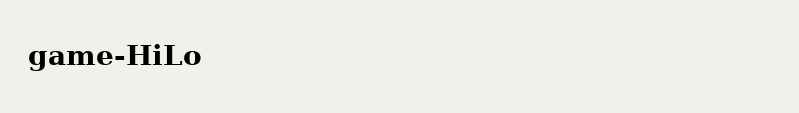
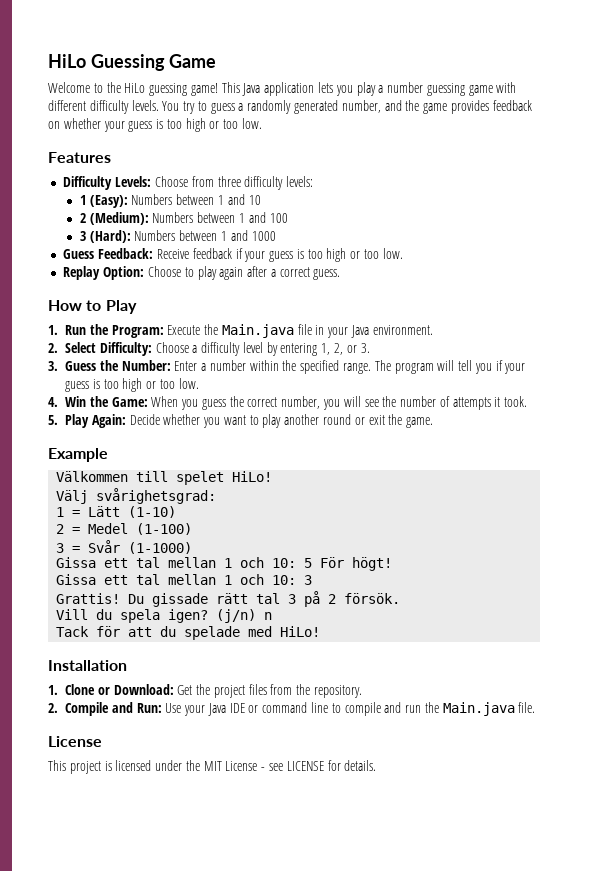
[28,44,202,71] game-HiLo -> [48,54,217,71] [48,82,517,96] [48,100,532,114] [48,118,263,132] [48,152,111,163] [63,176,314,190] [79,194,261,208] [79,212,288,225] [79,230,276,243] [63,248,403,262] [63,266,341,280] [48,300,137,314] [48,324,433,338] [48,342,370,356] [48,360,526,374] [65,378,199,392] [48,396,528,410] [48,414,434,428] [48,448,108,462] [56,471,273,485] [56,488,217,504] [56,506,177,518] [56,523,193,535] [56,540,193,554] [56,557,393,571] [56,574,313,585] [56,591,401,607] [56,609,273,623] [56,626,321,640] [48,660,127,671] [48,684,363,698] [48,702,536,716] [48,736,102,747] [48,760,377,774] HiLo Guessing Game // Welcome to the HiLo guessing game! This Java application lets you play a number guessing game with different difficulty levels. You try to guess a randomly generated number, and the game provides feedback on whether your guess is too high or too low. // Features // Difficulty Levels: Choose from three difficulty levels: // 1 (Easy): Numbers between 1 and 10 // 2 (Medium): Numbers between 1 and 100 // 3 (Hard): Numbers between 1 and 1000 // Guess Feedback: Receive feedback if your guess is too high or too low. // Replay Option: Choose to play again after a correct guess. // How to Play // 1. Run the Program: Execute the Main.java file in your Java environment. // 2. Select Difficulty: Choose a difficulty level by entering 1, 2, or 3. // 3. Guess the Number: Enter a number within the specified range. The program will tell you if your guess is too high or too low. // 4. Win the Game: When you guess the correct number, you will see the number of attempts it took. // 5. Play Again: Decide whether you want to play another round or exit the game. // Example // Välkommen till spelet HiLo! // Välj svårighetsgrad: // 1 = Lätt (1-10) // 2 = Medel (1-100) // 3 = Svår (1-1000) // Gissa ett tal mellan 1 och 10: 5 För högt! // Gissa ett tal mellan 1 och 10: 3 // Grattis! Du gissade rätt tal 3 på 2 försök. // Vill du spela igen? (j/n) n // Tack för att du spelade med HiLo! // Installation // 1. Clone or Download: Get the project files from the repository. // 2. Compile and Run: Use your Java IDE or command line to compile and run the Main.java file. // License // This project is licensed under the MIT License - see LICENSE for details.

